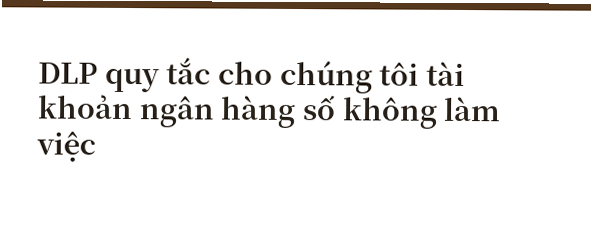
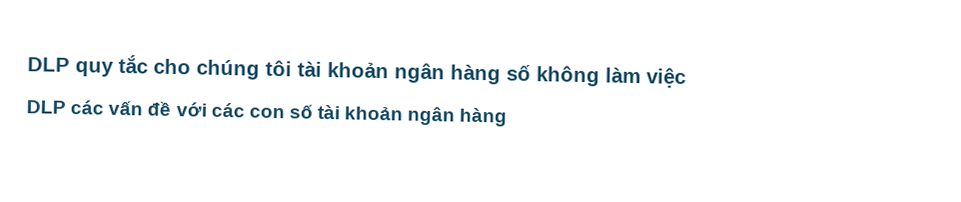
(96, 146) none -> [26,99,508,127] // DLP các vấn đề với các con số tài khoản ngân hàng

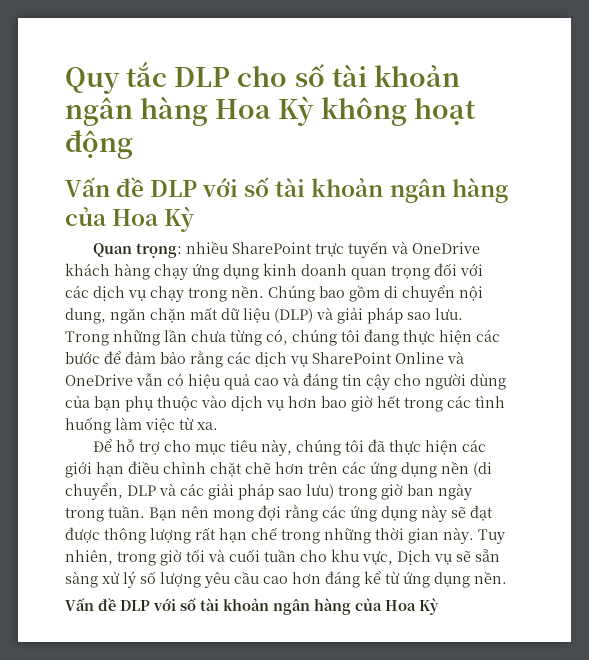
[27,54,686,89] [26,99,508,127] DLP quy tắc cho chúng tôi tài khoản ngân hàng số không làm việc // DLP các vấn đề với các con số tài khoản ngân hàng -> [65,62,460,94] [65,96,476,126] [65,130,133,159] [65,177,508,203] [65,206,196,232] [92,241,480,258] [65,263,483,280] [65,284,483,302] [65,307,463,324] [65,329,500,346] [65,350,464,368] [65,373,506,390] [65,395,505,412] [65,417,218,434] [92,438,486,456] [65,461,492,478] [65,482,472,500] [65,504,493,522] [65,527,505,544] [65,549,500,566] [65,570,507,588] [65,598,439,615] Quy tắc DLP cho số tài khoản ngân hàng Hoa Kỳ không hoạt động // Vấn đề DLP với số tài khoản ngân hàng của Hoa Kỳ // Quan trọng: nhiều SharePoint trực tuyến và OneDrive khách hàng chạy ứng dụng kinh doanh quan trọng đối với các dịch vụ chạy trong nền. Chúng bao gồm di chuyển nội dung, ngăn chặn mất dữ liệu (DLP) và giải pháp sao lưu. Trong những lần chưa từng có, chúng tôi đang thực hiện các bước để đảm bảo rằng các dịch vụ SharePoint Online và OneDrive vẫn có hiệu quả cao và đáng tin cậy cho người dùng của bạn phụ thuộc vào dịch vụ hơn bao giờ hết trong các tình huống làm việc từ xa. // Để hỗ trợ cho mục tiêu này, chúng tôi đã thực hiện các giới hạn điều chỉnh chặt chẽ hơn trên các ứng dụng nền (di chuyển, DLP và các giải pháp sao lưu) trong giờ ban ngày trong tuần. Bạn nên mong đợi rằng các ứng dụng này sẽ đạt được thông lượng rất hạn chế trong những thời gian này. Tuy nhiên, trong giờ tối và cuối tuần cho khu vực, Dịch vụ sẽ sẵn sàng xử lý số lượng yêu cầu cao hơn đáng kể từ ứng dụng nền. // Vấn đề DLP với số tài khoản ngân hàng của Hoa Kỳ

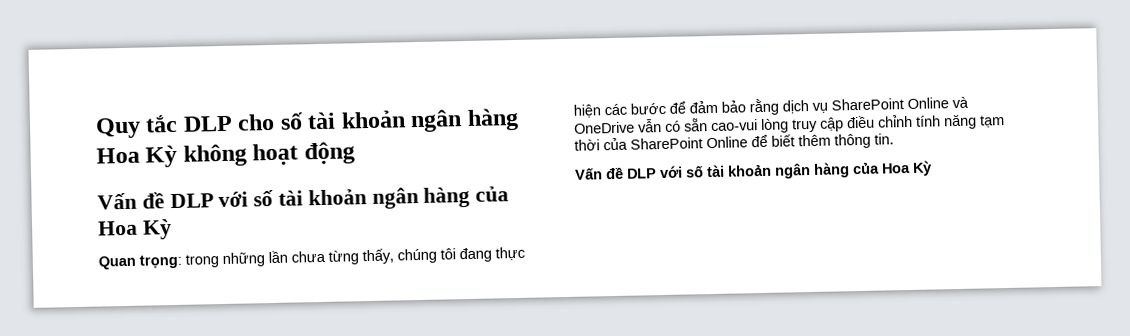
[185,241,480,258] [65,263,483,280] [65,284,483,302] [65,307,463,324] [65,331,109,346] nhiều SharePoint trực tuyến và OneDrive khách hàng chạy ứng dụng kinh doanh quan trọng đối với các dịch vụ chạy trong nền. Chúng bao gồm di chuyển nội dung, ngăn chặn mất dữ liệu (DLP) và giải pháp sao lưu. Trong -> [185,254,219,268] trong
[266,329,288,345] có, -> [362,248,394,265] thấy,
[227,351,251,364] các -> (779, 107) none
[188,373,506,390] [65,395,505,412] [65,417,218,434] [92,438,486,456] [65,461,492,478] [65,482,472,500] [65,504,493,522] [65,527,505,544] [65,549,500,566] [65,570,507,588] hiệu quả cao và đáng tin cậy cho người dùng của bạn phụ thuộc vào dịch vụ hơn bao giờ hết trong các tình huống làm việc từ xa. // Để hỗ trợ cho mục tiêu này, chúng tôi đã thực hiện các giới hạn điều chỉnh chặt chẽ hơn trên các ứng dụng nền (di chuyển, DLP và các giải pháp sao lưu) trong giờ ban ngày trong tuần. Bạn nên mong đợi rằng các ứng dụng này sẽ đạt được thông lượng rất hạn chế trong những thời gian này. Tuy nhiên, trong giờ tối và cuối tuần cho khu vực, Dịch vụ sẽ sẵn sàng xử lý số lượng yêu cầu cao hơn đáng kể từ ứng dụng nền. -> [684,113,1005,133] [574,133,894,151] sẵn cao-vui lòng truy cập điều chỉnh tính năng tạm thời của SharePoint Online để biết thêm thông tin.

